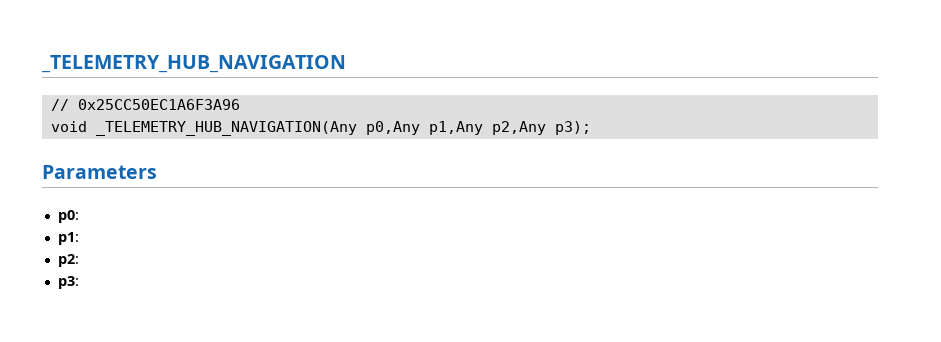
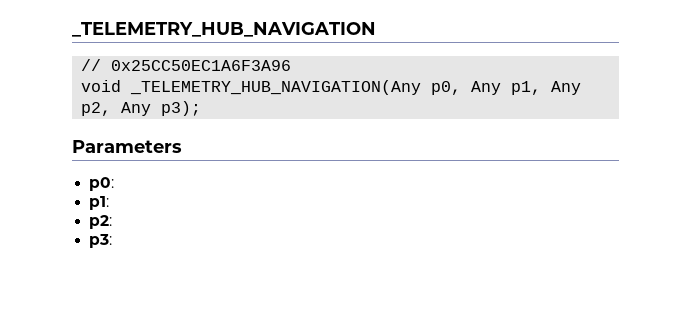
[365,121,546,135] p0,Any p1,Any p2,Any -> [431,81,582,95] [81,102,152,116] p0, Any p1, Any p2, Any

